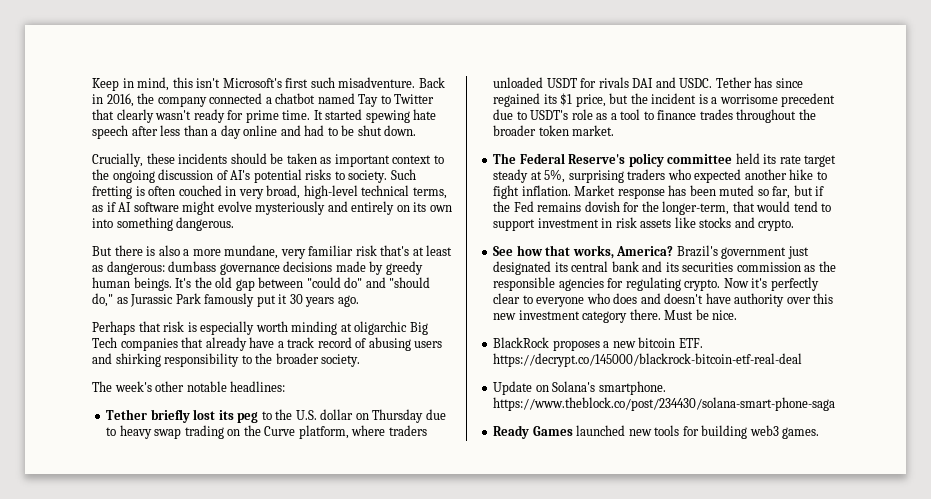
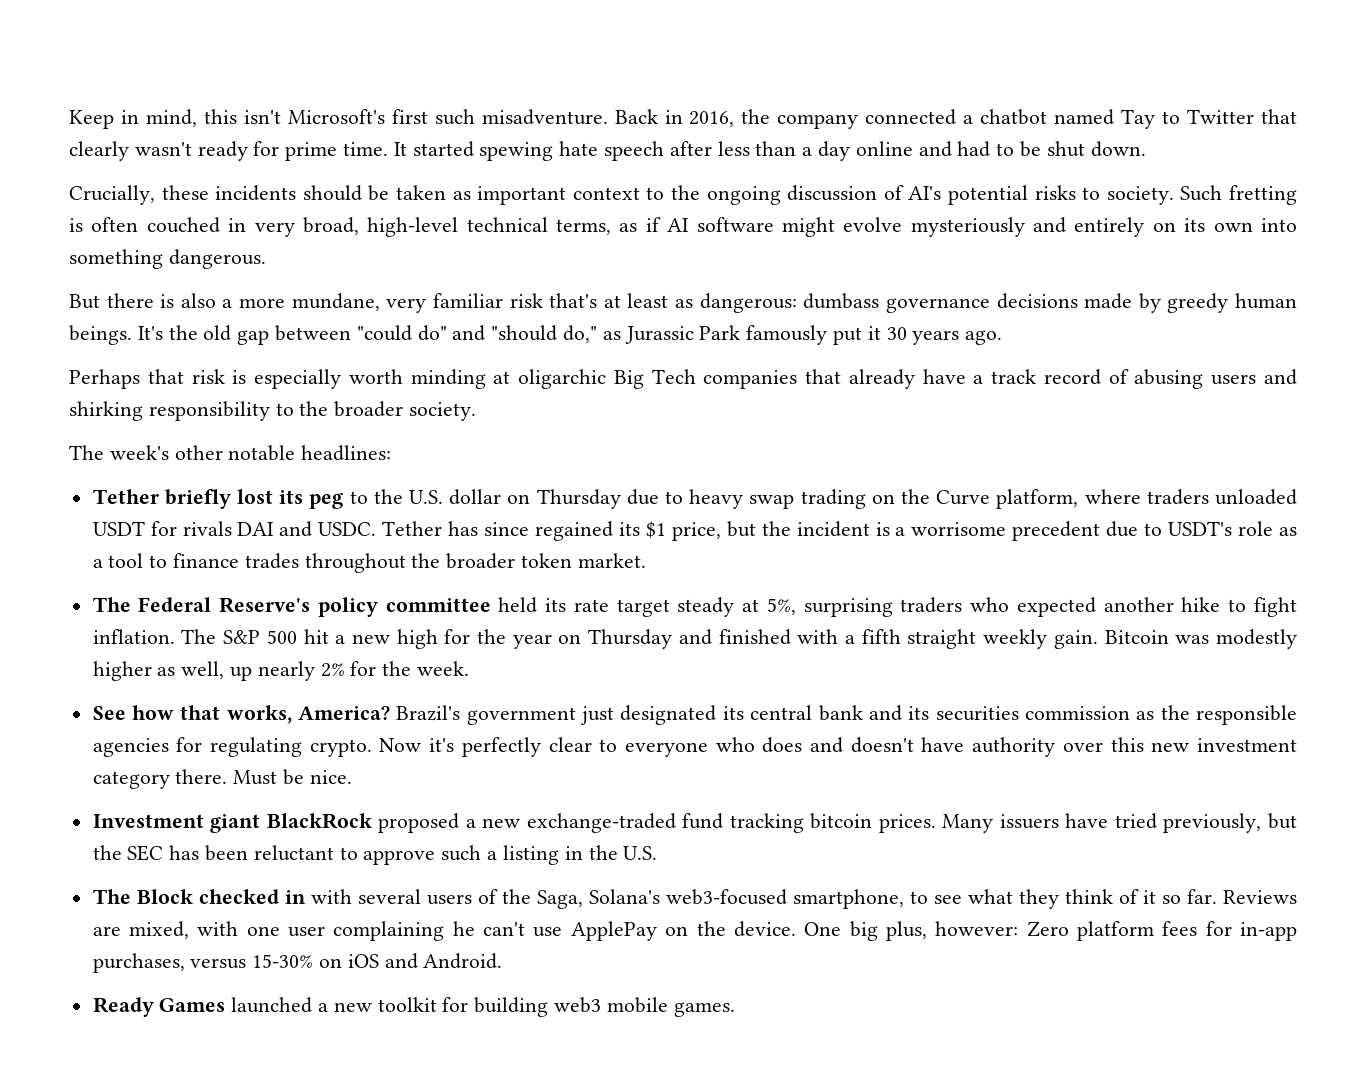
[574,185,825,199] [493,201,832,215] [493,217,795,231] Market response has been muted so far, but if the Fed remains dovish for the longer-term, that would tend to support investment in risk assets like stocks and crypto. -> [181,629,1297,649] [92,661,470,681] The S&P 500 hit a new high for the year on Thursday and finished with a fifth straight weekly gain. Bitcoin was modestly higher as well, up nearly 2% for the week.
[493,337,703,351] [493,353,803,367] [493,381,666,395] [493,397,836,411] BlackRock proposes a new bitcoin ETF. https://decrypt.co/145000/blackrock-bitcoin-etf-real-deal // Update on Solana's smartphone. https://www.theblock.co/post/234430/solana-smart-phone-saga -> [92,813,1297,833] [92,845,658,865] [92,889,1298,909] [92,921,1297,941] [92,953,503,973] Investment giant BlackRock proposed a new exchange-traded fund tracking bitcoin prices. Many issuers have tried previously, but the SEC has been reluctant to approve such a listing in the U.S. // The Block checked in with several users of the Saga, Solana's web3-focused smartphone, to see what they think of it so far. Reviews are mixed, with one user complaining he can't use ApplePay on the device. One big plus, however: Zero platform fees for in-app purchases, versus 15-30% on iOS and Android.
[628,425,680,436] new tools -> [318,997,437,1012] a new toolkit
(779, 430) none -> [606,997,668,1013] mobile

